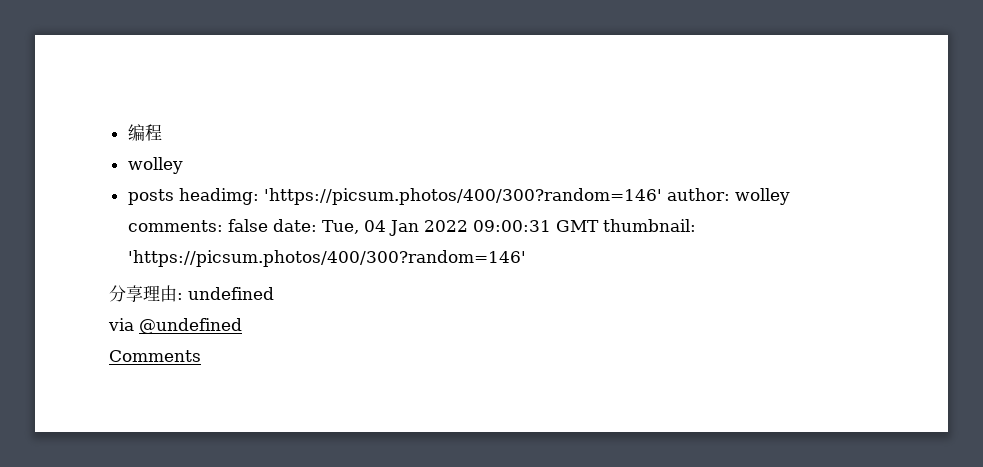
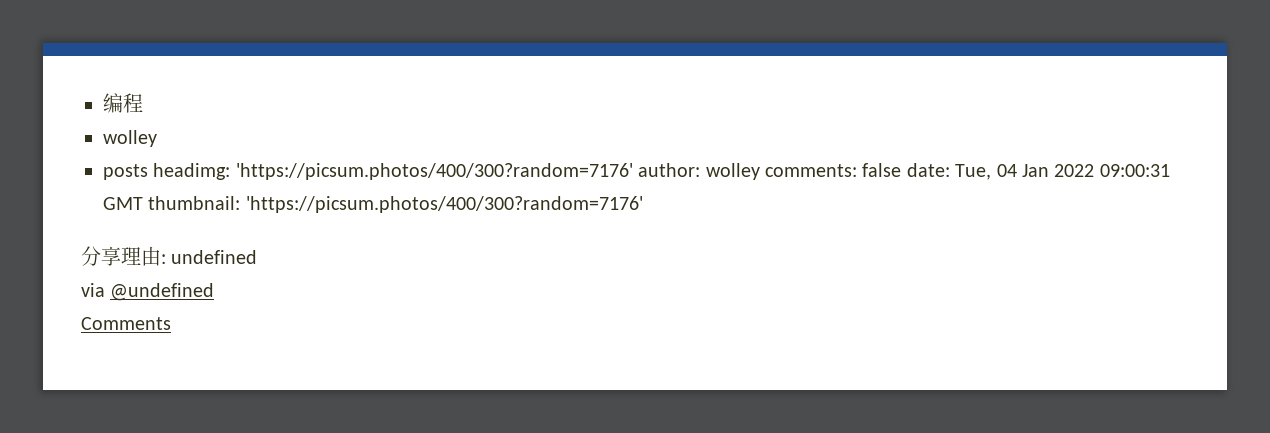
[263,188,662,205] 'https://picsum.photos/400/300?random=146' -> [235,163,633,180] 'https://picsum.photos/400/300?random=7176'
[127,250,526,267] 'https://picsum.photos/400/300?random=146' -> [245,196,643,213] 'https://picsum.photos/400/300?random=7176'

